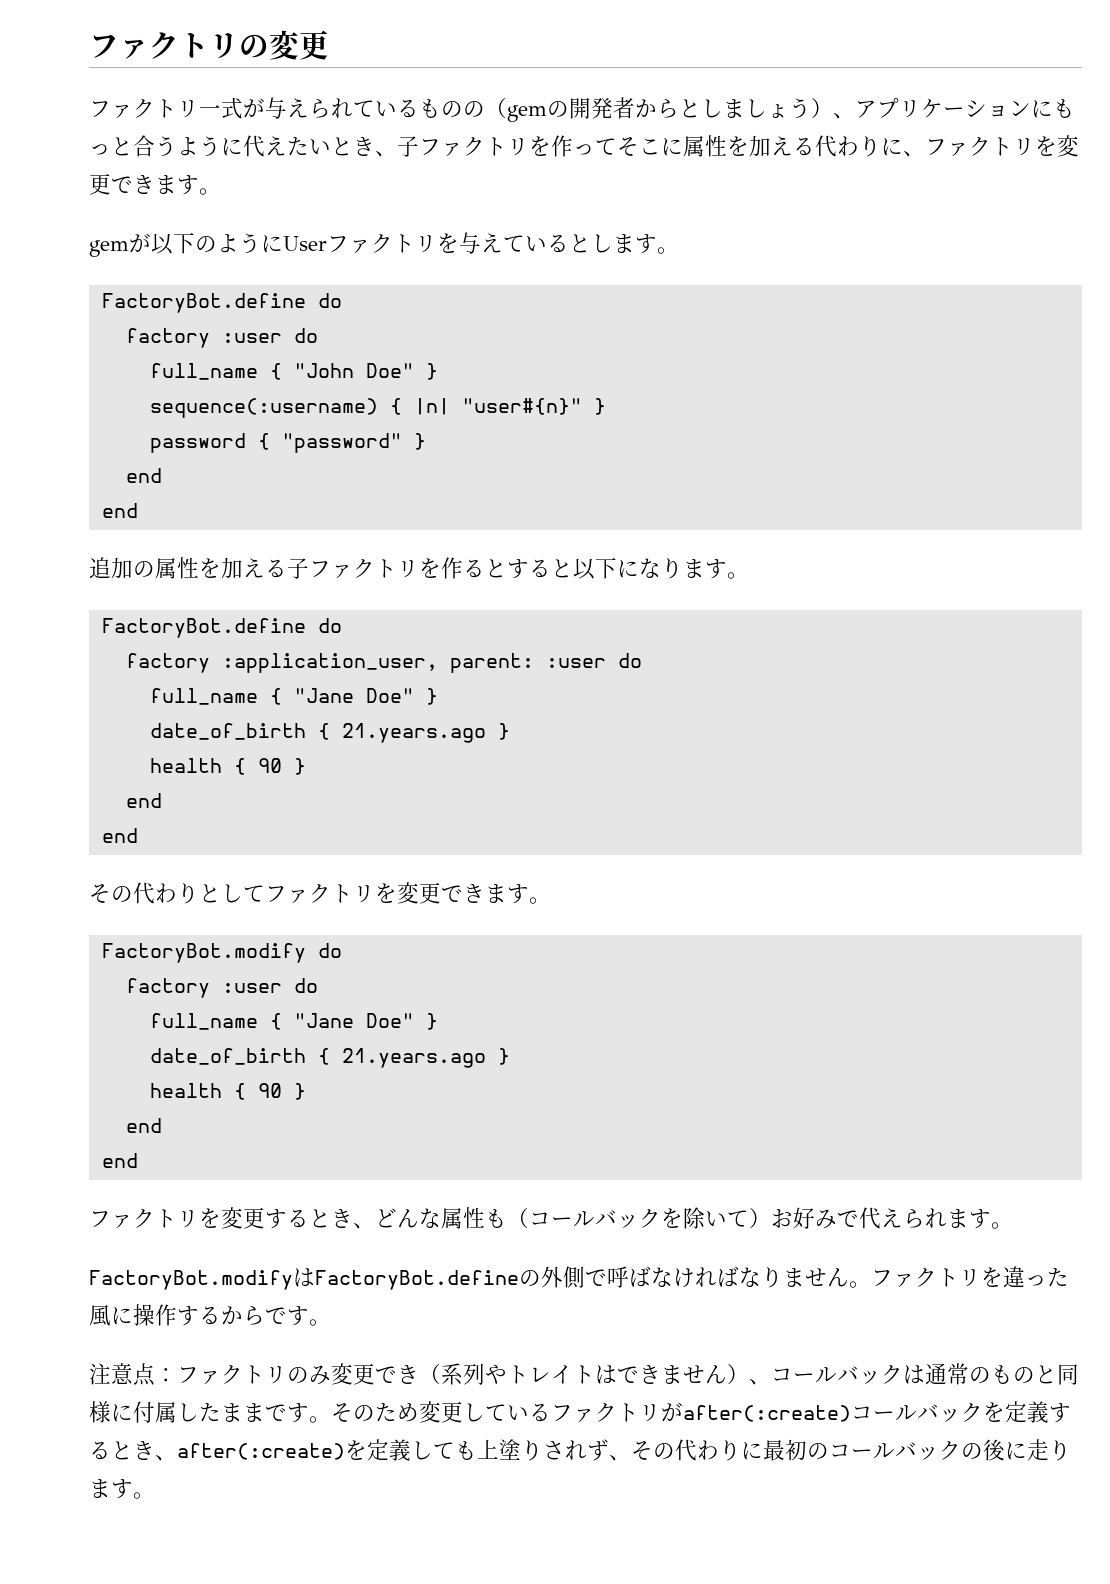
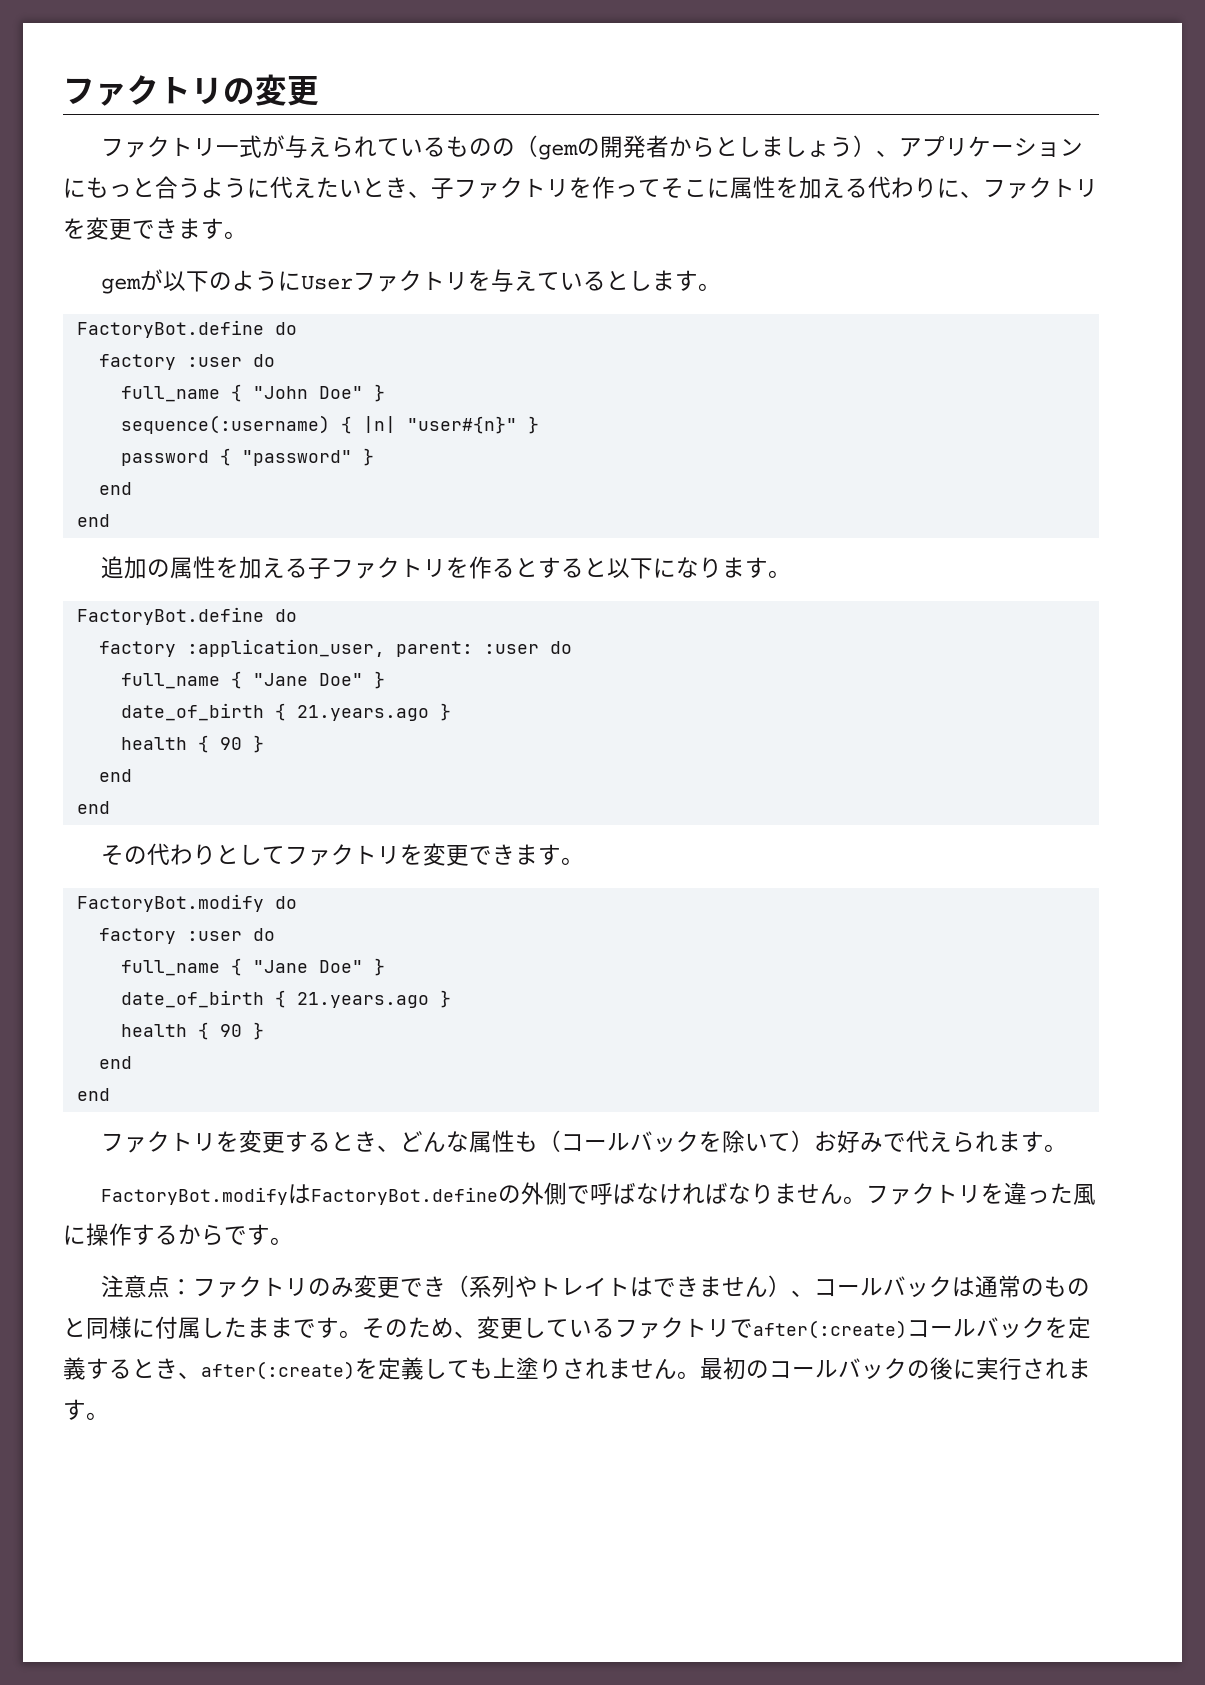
(419, 1412) none -> [454,1331,477,1338] 、
[661,1402,683,1422] が -> [730,1319,753,1338] で
[587,1439,763,1461] ず、その代わりに -> [608,1358,700,1379] ません。
[1027,1439,1071,1461] 走り -> [976,1357,1068,1380] 実行され

